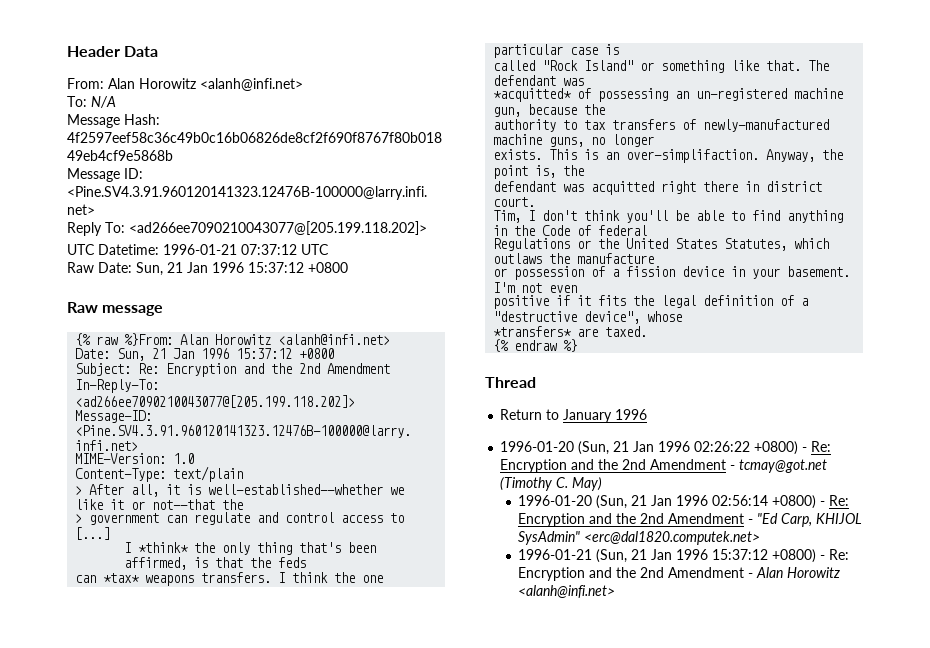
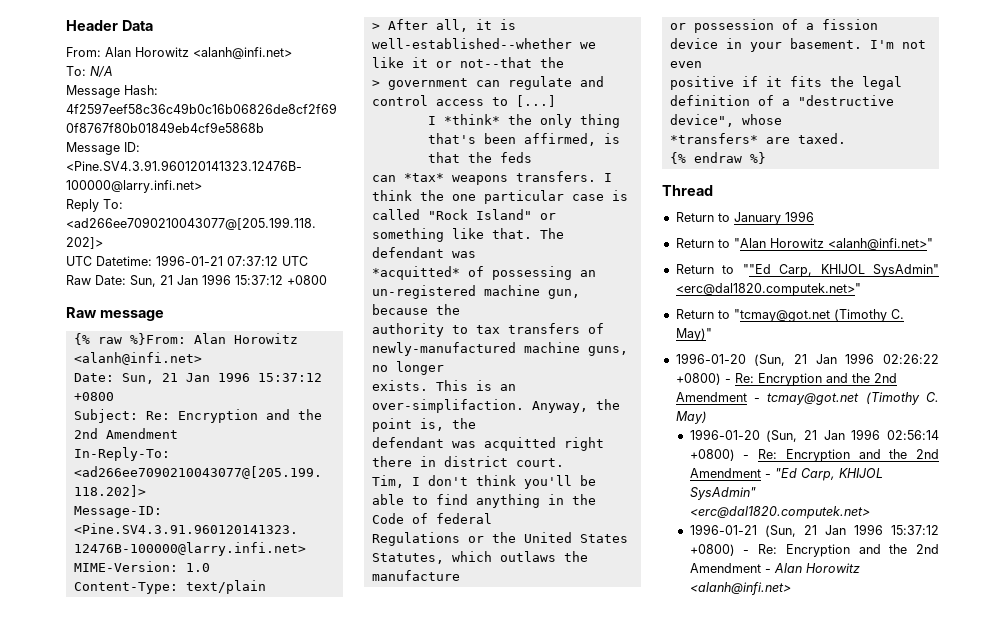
(648, 414) none -> [675,238,933,250] [675,264,939,277] [675,283,861,296] [675,309,904,322] [675,328,712,341] // Return to "Alan Horowitz <alanh@infi.net>" // Return to ""Ed Carp, KHIJOL SysAdmin" <erc@dal1820.computek.net>" // Return to "tcmay@got.net (Timothy C. May)"

